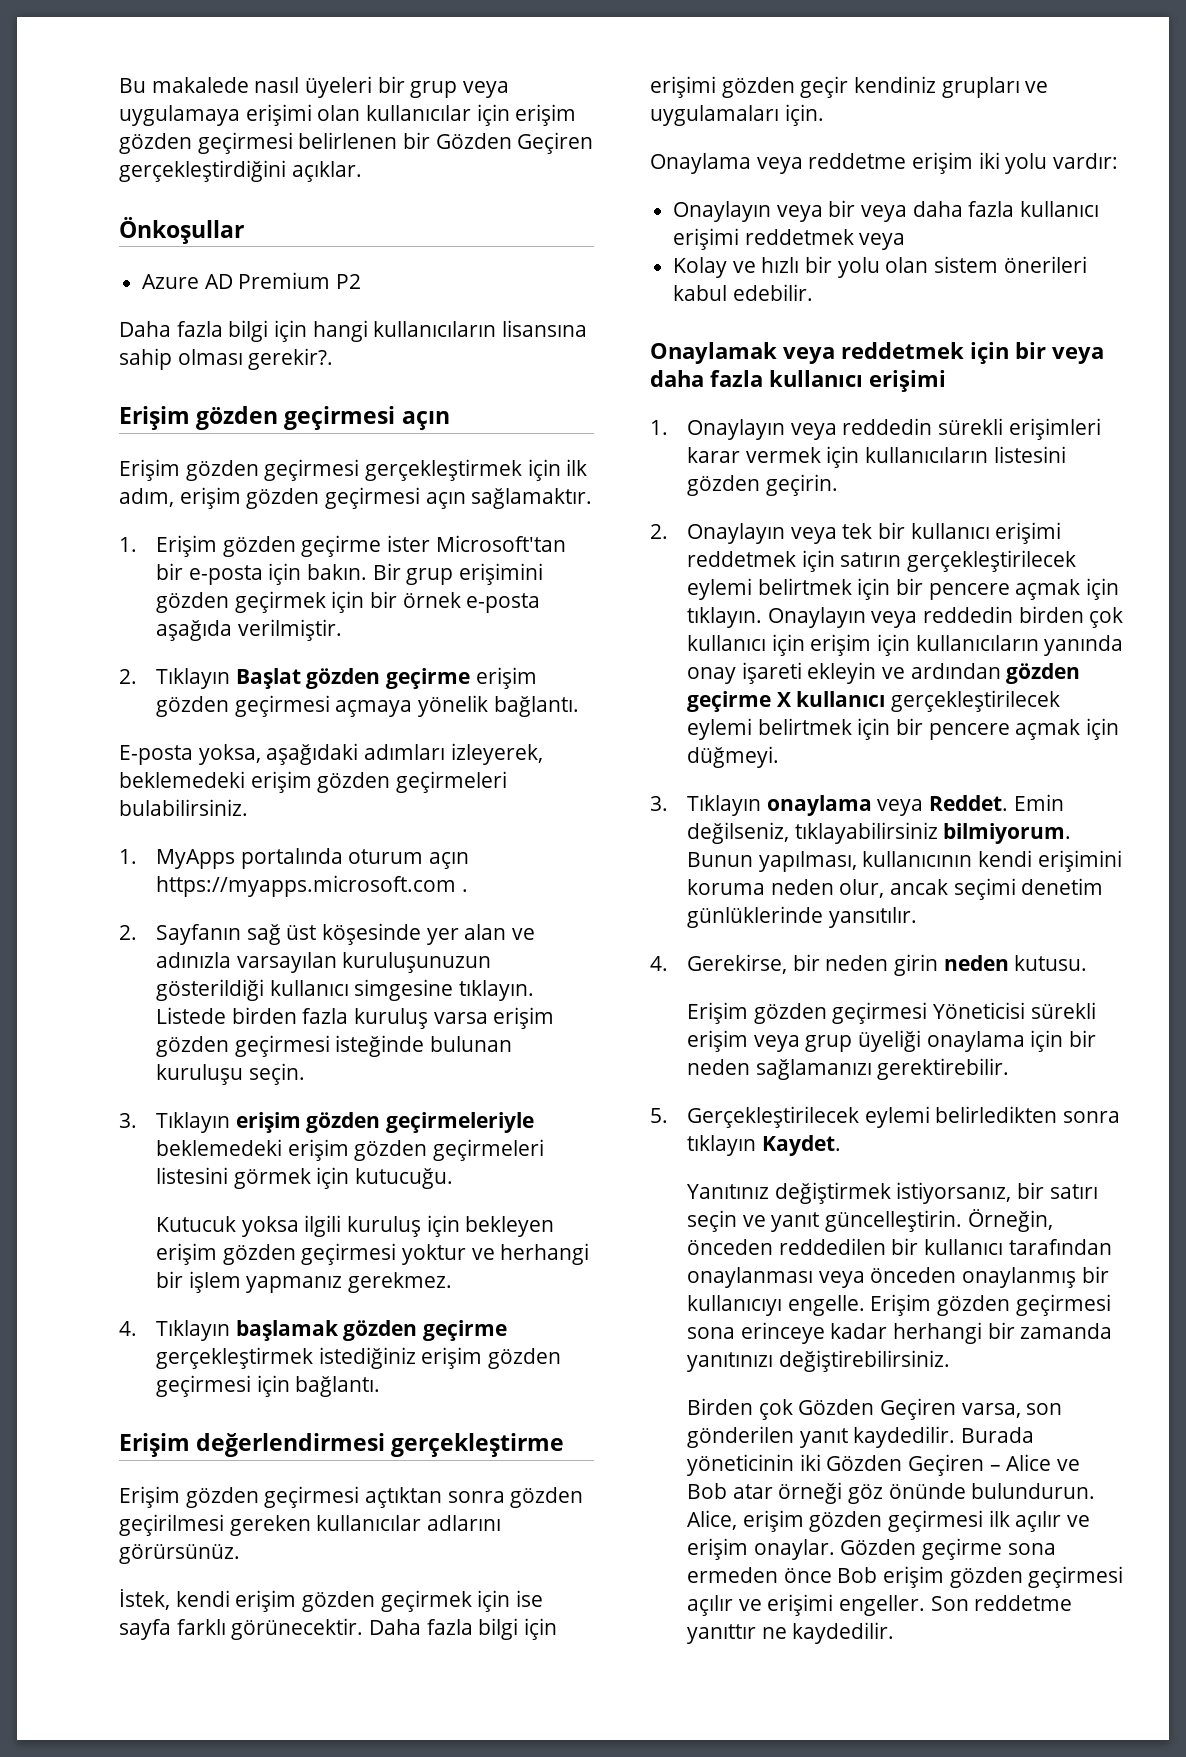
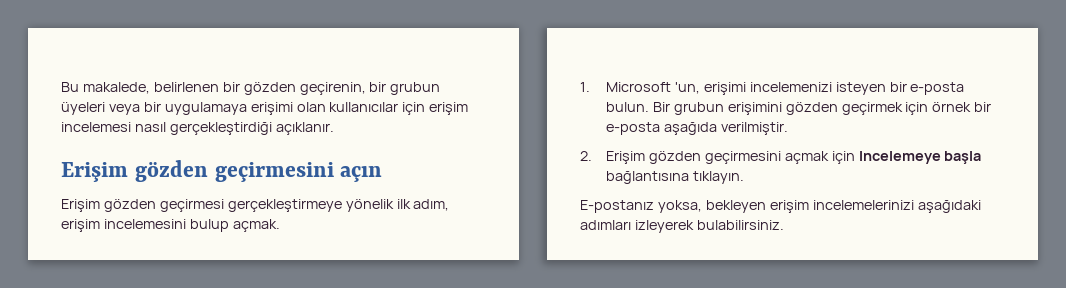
[151,76,510,98] makalede nasıl üyeleri bir grup veya -> [82,82,441,95] [61,102,161,115] makalede, belirlenen bir gözden geçirenin, bir grubun üyeleri veya bir
[119,132,594,154] [119,160,362,182] [119,216,244,244] [142,272,362,289] [119,320,588,342] [119,348,334,370] [119,406,396,430] gözden geçirmesi belirlenen bir Gözden Geçiren gerçekleştirdiğini açıklar. // Önkoşullar // Azure AD Premium P2 // Daha fazla bilgi için hangi kullanıcıların lisansına sahip olması gerekir?. // Erişim gözden geçirmesi -> [61,122,334,135] [61,160,334,182] incelemesi nasıl gerçekleştirdiği açıklanır. // Erişim gözden geçirmesini
[365,459,561,481] gerçekleştirmek için -> [227,199,394,212] gerçekleştirmeye yönelik
[246,487,593,509] [119,535,566,557] [155,563,454,585] gözden geçirmesi açın sağlamaktır. // 1. Erişim gözden geçirme ister Microsoft'tan bir e-posta için bakın. Bir grup -> [103,219,280,232] [580,82,965,95] [605,102,724,115] incelemesini bulup açmak. // 1. Microsoft 'un, erişimi incelemenizi isteyen bir e-posta bulun. Bir grubun
[369,591,461,608] bir örnek -> [932,102,992,112] örnek bir
[155,667,537,689] [155,695,579,717] [119,743,543,765] [119,771,508,793] [119,799,248,816] [119,848,469,869] [155,875,468,897] [119,923,535,945] [155,952,492,973] [155,979,534,1001] [155,1007,555,1029] [155,1035,512,1057] [155,1063,305,1085] [119,1112,534,1133] [155,1139,544,1161] [155,1167,453,1189] [155,1215,555,1237] [155,1243,590,1265] [155,1271,452,1293] [119,1320,507,1341] [155,1347,561,1369] [155,1375,381,1397] [119,1433,565,1457] [119,1486,584,1508] [119,1514,502,1536] [119,1544,240,1564] [119,1589,544,1612] [119,1618,558,1640] [650,76,1049,98] [650,104,824,126] [650,152,1119,174] [673,200,1100,222] [673,228,906,250] [673,256,1087,278] [673,284,813,301] [650,342,1104,364] [650,370,946,392] [650,418,1101,440] [686,446,1066,468] [686,474,838,496] [650,522,1062,544] [686,550,1076,572] [686,578,1119,600] [686,606,1124,628] [686,634,1124,656] [686,662,1081,684] [686,690,1060,712] [686,718,1119,740] [686,746,779,768] [650,794,1064,816] [686,822,1072,844] [686,850,1122,872] [686,878,1104,900] [686,906,917,928] [650,954,1088,976] [686,1002,1096,1024] [686,1030,1096,1052] [686,1058,1010,1080] [650,1106,1120,1128] [686,1135,841,1156] [686,1182,1098,1204] [686,1209,1053,1232] [686,1238,1112,1255] [686,1266,1109,1288] [686,1294,1111,1316] [686,1322,1113,1344] [686,1350,950,1372] [686,1398,1063,1420] [686,1426,1034,1448] [686,1454,1080,1476] [686,1482,1096,1504] [686,1510,1090,1532] [686,1538,1056,1560] [686,1566,1124,1588] [686,1594,1073,1616] [686,1622,895,1644] Tıklayın Başlat gözden geçirme erişim gözden geçirmesi açmaya yönelik bağlantı. // E-posta yoksa, aşağıdaki adımları izleyerek, beklemedeki erişim gözden geçirmeleri bulabilirsiniz. // 1. MyApps portalında oturum açın https://myapps.microsoft.com . // 2. Sayfanın sağ üst köşesinde yer alan ve adınızla varsayılan kuruluşunuzun gösterildiği kullanıcı simgesine tıklayın. Listede birden fazla kuruluş varsa erişim gözden geçirmesi isteğinde bulunan kuruluşu seçin. // 3. Tıklayın erişim gözden geçirmeleriyle beklemedeki erişim gözden geçirmeleri listesini görmek için kutucuğu. // Kutucuk yoksa ilgili kuruluş için bekleyen erişim gözden geçirmesi yoktur ve herhangi bir işlem yapmanız gerekmez. // 4. Tıklayın başlamak gözden geçirme gerçekleştirmek istediğiniz erişim gözden geçirmesi için bağlantı. // Erişim değerlendirmesi gerçekleştirme // Erişim gözden geçirmesi açtıktan sonra gözden geçirilmesi gereken kullanıcılar adlarını görürsünüz. // İstek, kendi erişim gözden geçirmek için ise sayfa farklı görünecektir. Daha fazla bilgi için erişimi gözden geçir kendiniz grupları ve uygulamaları için. // Onaylama veya reddetme erişim iki yolu vardır: // Onaylayın veya bir veya daha fazla kullanıcı erişimi reddetmek veya // Kolay ve hızlı bir yolu olan sistem önerileri kabul edebilir. // Onaylamak veya reddetmek için bir veya daha fazla kullanıcı erişimi // 1. Onaylayın veya reddedin sürekli erişimleri karar vermek için kullanıcıların listesini gözden geçirin. // 2. Onaylayın veya tek bir kullanıcı erişimi reddetmek için satırın gerçekleştirilecek eylemi belirtmek için bir pencere açmak için tıklayın. Onaylayın veya reddedin birden çok kullanıcı için erişim için kullanıcıların yanında onay işareti ekleyin ve ardından gözden geçirme X kullanıcı gerçekleştirilecek eylemi belirtmek için bir pencere açmak için düğmeyi. // 3. Tıklayın onaylama veya Reddet. Emin değilseniz, tıklayabilirsiniz bilmiyorum. Bunun yapılması, kullanıcının kendi erişimini koruma neden olur, ancak seçimi denetim günlüklerinde yansıtılır. // 4. Gerekirse, bir neden girin neden kutusu. // Erişim gözden geçirmesi Yöneticisi sürekli erişim veya grup üyeliği onaylama için bir neden sağlamanızı gerektirebilir. // 5. Gerçekleştirilecek eylemi belirledikten sonra tıklayın Kaydet. // Yanıtınız değiştirmek istiyorsanız, bir satırı seçin ve yanıt güncelleştirin. Örneğin, önceden reddedilen bir kullanıcı tarafından onaylanması veya önceden onaylanmış bir kullanıcıyı engelle. Erişim gözden geçirmesi sona erinceye kadar herhangi bir zamanda yanıtınızı değiştirebilirsiniz. // Birden çok Gözden Geçiren varsa, son gönderilen yanıt kaydedilir. Burada yöneticinin iki Gözden Geçiren – Alice ve Bob atar örneği göz önünde bulundurun. Alice, erişim gözden geçirmesi ilk açılır ve erişim onaylar. Gözden geçirme sona ermeden önce Bob erişim gözden geçirmesi açılır ve erişimi engeller. Son reddetme yanıttır ne kaydedilir. -> [605,151,982,164] [605,171,744,184] [580,200,981,213] [580,220,784,233] Erişim gözden geçirmesini açmak için Incelemeye başla bağlantısına tıklayın. // E-postanız yoksa, bekleyen erişim incelemelerinizi aşağıdaki adımları izleyerek bulabilirsiniz.

